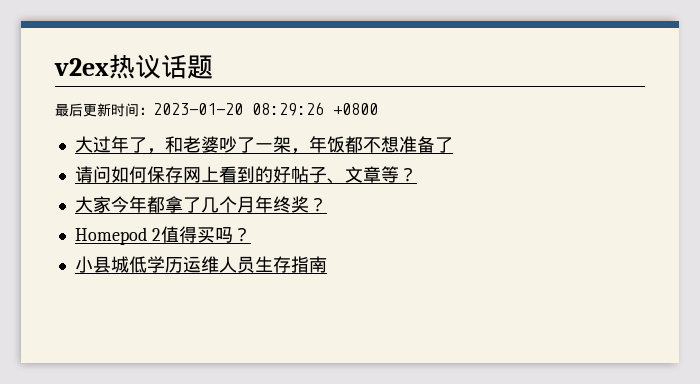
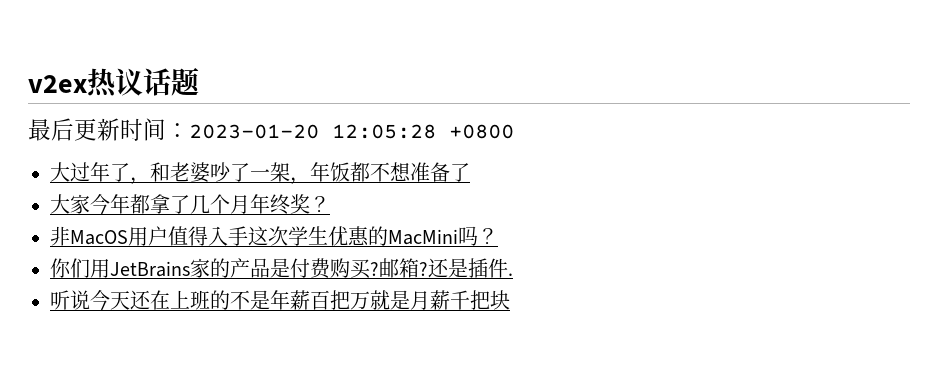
[252,102,324,116] 08:29:26 -> [332,124,436,139] 12:05:28
[74,166,417,184] // 请问如何保存网上看到的好帖子、文章等？ -> (470, 172) none
[74,226,251,245] [74,256,327,273] Homepod 2值得买吗？ // 小县城低学历运维人员生存指南 -> [50,226,498,246] [50,258,513,279] [50,290,510,311] 非MacOS用户值得入手这次学生优惠的MacMini吗？ // 你们用JetBrains家的产品是付费购买?邮箱?还是插件. // 听说今天还在上班的不是年薪百把万就是月薪千把块

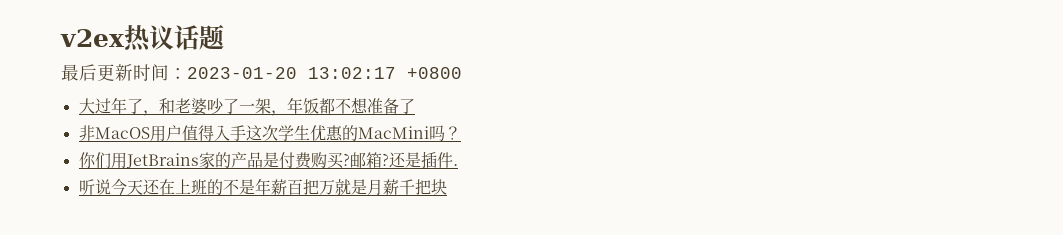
[332,124,436,139] 12:05:28 -> [308,67,396,79] 13:02:17
[50,194,330,215] // 大家今年都拿了几个月年终奖？ -> (415, 106) none

